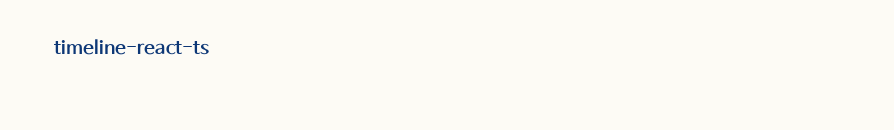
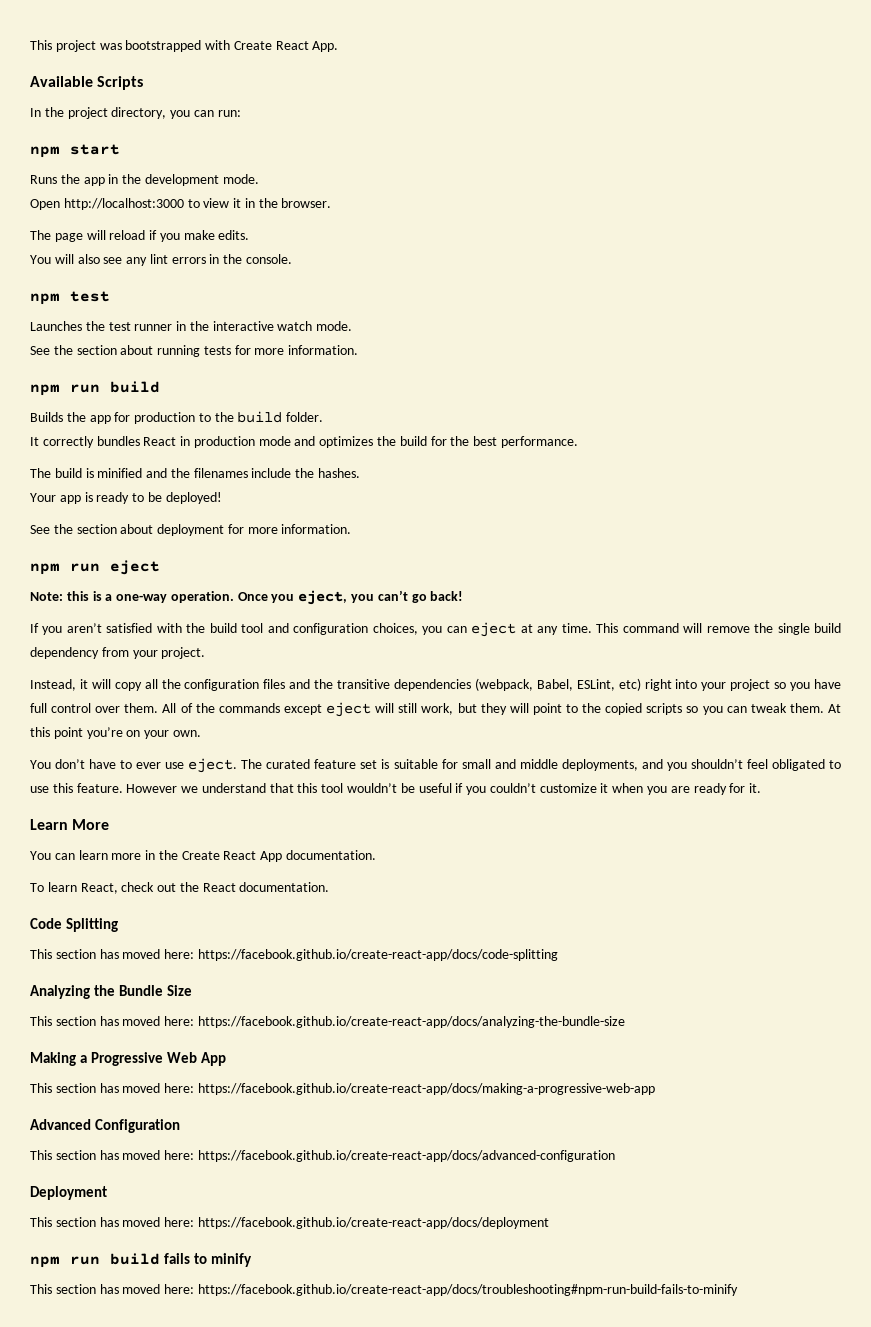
[54,39,209,55] timeline-react-ts -> [30,40,339,52] [30,76,144,90] [30,107,241,119] [30,144,120,158] [30,174,259,186] [30,198,332,210] [30,230,250,242] [30,254,293,266] [30,291,110,305] [30,321,353,331] [30,345,359,357] [30,381,160,396] [30,411,324,424] [30,436,578,448] [30,468,361,478] [30,492,222,504] [30,524,352,536] [30,560,160,575] [30,590,464,605] [30,622,841,637] [30,647,206,659] [30,678,841,691] [30,702,842,717] [30,727,201,739] [30,758,841,773] [30,783,762,795] [30,819,110,830] [30,850,377,862] [30,882,330,894] [30,918,118,932] [30,949,558,961] [30,985,192,999] [30,1016,625,1028] [30,1052,226,1066] [30,1083,655,1095] [30,1119,180,1133] [30,1150,615,1162] [30,1186,107,1200] [30,1217,549,1229] [30,1253,252,1268] [30,1284,738,1296] This project was bootstrapped with Create React App. // Available Scripts // In the project directory, you can run: // npm start // Runs the app in the development mode. // Open http://localhost:3000 to view it in the browser. // The page will reload if you make edits. // You will also see any lint errors in the console. // npm test // Launches the test runner in the interactive watch mode. // See the section about running tests for more information. // npm run build // Builds the app for production to the build folder. // It correctly bundles React in production mode and optimizes the build for the best performance. // The build is minified and the filenames include the hashes. // Your app is ready to be deployed! // See the section about deployment for more information. // npm run eject // Note: this is a one-way operation. Once you eject, you can’t go back! // If you aren’t satisfied with the build tool and configuration choices, you can eject at any time. This command will remove the single build dependency from your project. // Instead, it will copy all the configuration files and the transitive dependencies (webpack, Babel, ESLint, etc) right into your project so you have full control over them. All of the commands except eject will still work, but they will point to the copied scripts so you can tweak them. At this point you’re on your own. // You don’t have to ever use eject. The curated feature set is suitable for small and middle deployments, and you shouldn’t feel obligated to use this feature. However we understand that this tool wouldn’t be useful if you couldn’t customize it when you are ready for it. // Learn More // You can learn more in the Create React App documentation. // To learn React, check out the React documentation. // Code Splitting // This section has moved here: https://facebook.github.io/create-react-app/docs/code-splitting // Analyzing the Bundle Size // This section has moved here: https://facebook.github.io/create-react-app/docs/analyzing-the-bundle-size // Making a Progressive Web App // This section has moved here: https://facebook.github.io/create-react-app/docs/making-a-progressive-web-app // Advanced Configuration // This section has moved here: https://facebook.github.io/create-react-app/docs/advanced-configuration // Deployment // This section has moved here: https://facebook.github.io/create-react-app/docs/deployment // npm run build fails to minify // This section has moved here: https://facebook.github.io/create-react-app/docs/troubleshooting#npm-run-build-fails-to-minify

